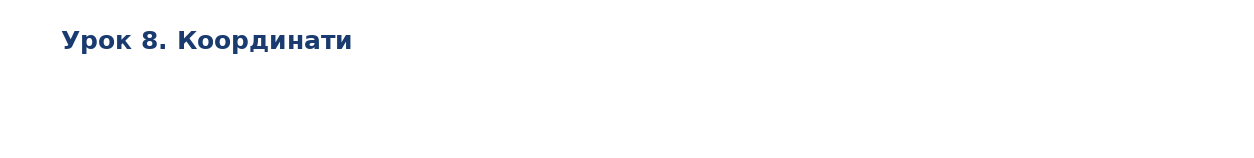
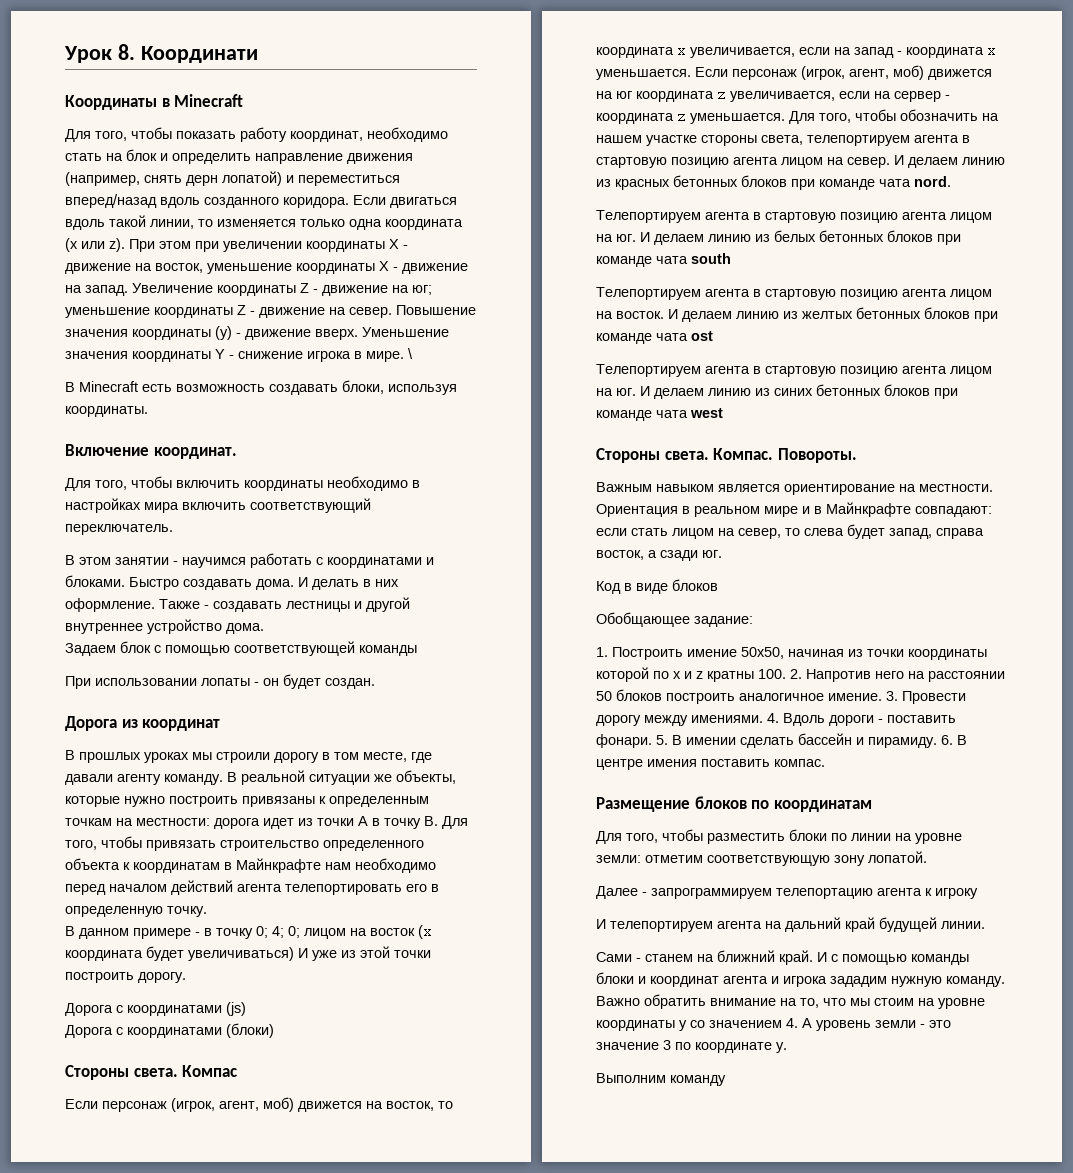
(353, 42) none -> [65,94,244,110] [65,127,448,142] [65,149,413,164] [65,171,400,186] [65,194,457,208] [65,215,463,230] [65,238,408,252] [65,261,468,274] [65,283,432,296] [65,305,476,318] [65,326,449,340] [65,348,413,362] [65,380,457,395] [65,406,148,417] [65,444,237,459] [65,476,420,491] [65,498,371,513] [65,524,173,535] [65,553,434,568] [65,575,399,590] [65,597,410,612] [65,619,264,634] [65,641,417,656] [65,674,375,689] [65,716,221,731] [65,750,432,763] [65,770,456,785] [65,796,429,807] [65,816,468,829] [65,836,424,851] [65,858,436,873] [65,880,439,895] [65,906,207,917] [65,925,432,939] [65,946,431,961] [65,972,186,983] [65,1002,246,1016] [65,1023,274,1038] [65,1065,238,1080] [65,1097,453,1112] [596,47,996,58] [596,65,992,80] [596,91,950,102] [596,109,999,124] [596,135,970,146] [596,155,1005,168] [596,175,951,190] [596,210,992,223] [596,230,961,245] [596,253,731,267] [596,287,992,300] [596,307,998,322] [596,331,713,344] [596,364,992,377] [596,384,958,399] [596,408,723,421] [596,448,857,463] [596,482,993,495] [596,502,992,517] [596,524,984,539] [596,550,722,561] [596,579,718,594] [596,612,753,627] [596,647,987,660] [596,667,1005,682] [596,689,966,704] [596,713,956,726] [596,733,967,748] [596,759,825,770] [596,796,872,812] [596,829,962,844] [596,851,927,866] [596,886,978,899] [596,917,985,932] [596,950,969,965] [596,972,1005,987] [596,994,985,1009] [596,1018,951,1031] [596,1040,787,1053] [596,1073,726,1086] // Координаты в Minecraft // Для того, чтобы показать работу координат, необходимо стать на блок и определить направление движения (например, снять дерн лопатой) и переместиться вперед/назад вдоль созданного коридора. Если двигаться вдоль такой линии, то изменяется только одна координата (x или z). При этом при увеличении координаты X - движение на восток, уменьшение координаты X - движение на запад. Увеличение координаты Z - движение на юг; уменьшение координаты Z - движение на север. Повышение значения координаты (y) - движение вверх. Уменьшение значения координаты Y - снижение игрока в мире. \ // В Minecraft есть возможность создавать блоки, используя координаты. // Включение координат. // Для того, чтобы включить координаты необходимо в настройках мира включить соответствующий переключатель. // В этом занятии - научимся работать с координатами и блоками. Быстро создавать дома. И делать в них оформление. Также - создавать лестницы и другой внутреннее устройство дома. // Задаем блок с помощью соответствующей команды // При использовании лопаты - он будет создан. // Дорога из координат // В прошлых уроках мы строили дорогу в том месте, где давали агенту команду. В реальной ситуации же объекты, которые нужно построить привязаны к определенным точкам на местности: дорога идет из точки A в точку B. Для того, чтобы привязать строительство определенного объекта к координатам в Майнкрафте нам необходимо перед началом действий агента телепортировать его в определенную точку. // В данном примере - в точку 0; 4; 0; лицом на восток (x координата будет увеличиваться) И уже из этой точки построить дорогу. // Дорога с координатами (js) // Дорога с координатами (блоки) // Стороны света. Компас // Если персонаж (игрок, агент, моб) движется на восток, то координата x увеличивается, если на запад - координата x уменьшается. Если персонаж (игрок, агент, моб) движется на юг координата z увеличивается, если на сервер - координата z уменьшается. Для того, чтобы обозначить на нашем участке стороны света, телепортируем агента в стартовую позицию агента лицом на север. И делаем линию из красных бетонных блоков при команде чата nord. // Телепортируем агента в стартовую позицию агента лицом на юг. И делаем линию из белых бетонных блоков при команде чата south // Телепортируем агента в стартовую позицию агента лицом на восток. И делаем линию из желтых бетонных блоков при команде чата ost // Телепортируем агента в стартовую позицию агента лицом на юг. И делаем линию из синих бетонных блоков при команде чата west // Стороны света. Компас. Повороты. // Важным навыком является ориентирование на местности. Ориентация в реальном мире и в Майнкрафте совпадают: если стать лицом на север, то слева будет запад, справа восток, а сзади юг. // Код в виде блоков // Обобщающее задание: // 1. Построить имение 50х50, начиная из точки координаты которой по x и z кратны 100. 2. Напротив него на расстоянии 50 блоков построить аналогичное имение. 3. Провести дорогу между имениями. 4. Вдоль дороги - поставить фонари. 5. В имении сделать бассейн и пирамиду. 6. В центре имения поставить компас. // Размещение блоков по координатам // Для того, чтобы разместить блоки по линии на уровне земли: отметим соответствующую зону лопатой. // Далее - запрограммируем телепортацию агента к игроку // И телепортируем агента на дальний край будущей линии. // Сами - станем на ближний край. И с помощью команды блоки и координат агента и игрока зададим нужную команду. Важно обратить внимание на то, что мы стоим на уровне координаты y со значением 4. А уровень земли - это значение 3 по координате y. // Выполним команду

